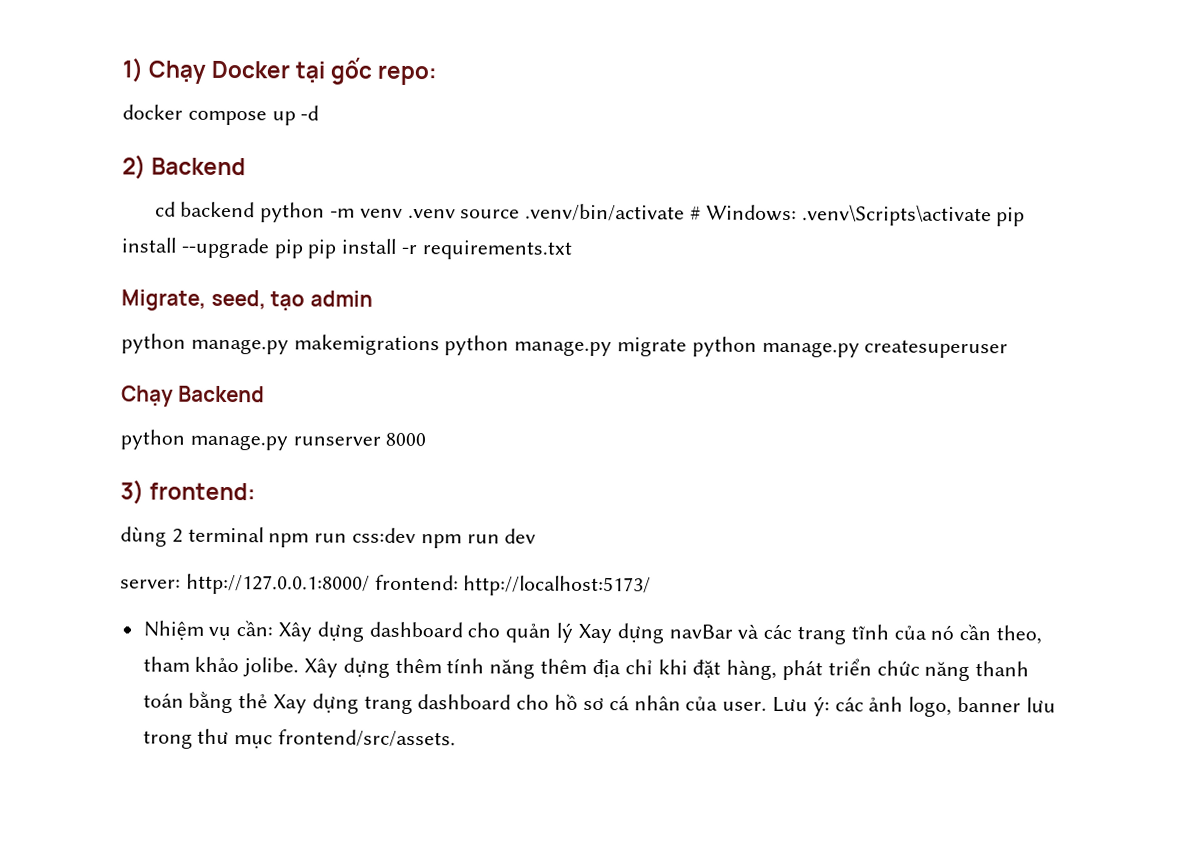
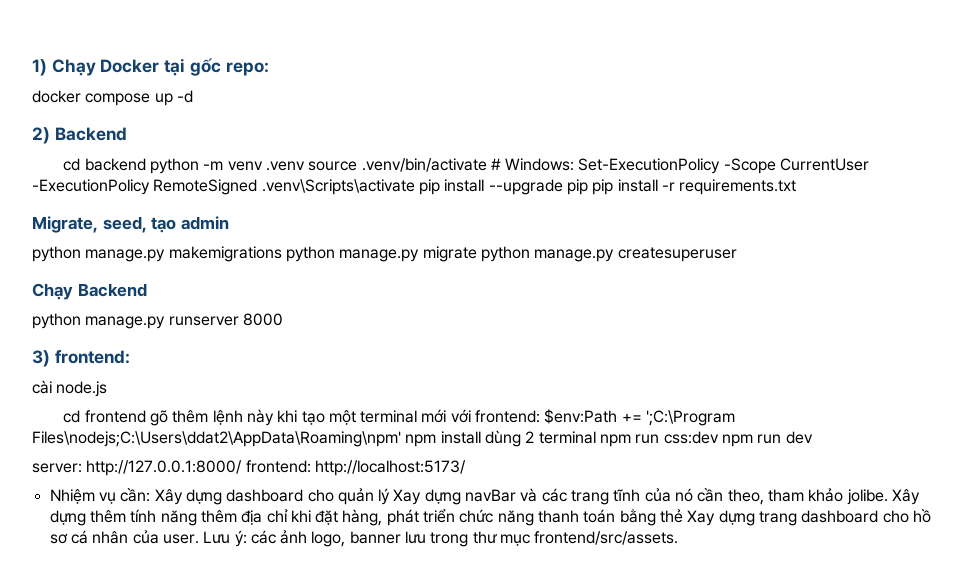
(797, 213) none -> [578,158,870,174] [32,179,258,195] Set-ExecutionPolicy -Scope CurrentUser -ExecutionPolicy RemoteSigned
(257, 491) none -> [32,380,108,397] [63,409,736,426] [32,431,481,447] cài node.js // cd frontend gõ thêm lệnh này khi tạo một terminal mới với frontend: $env:Path += ';C:\Program Files\nodejs;C:\Users\ddat2\AppData\Roaming\npm' npm install

